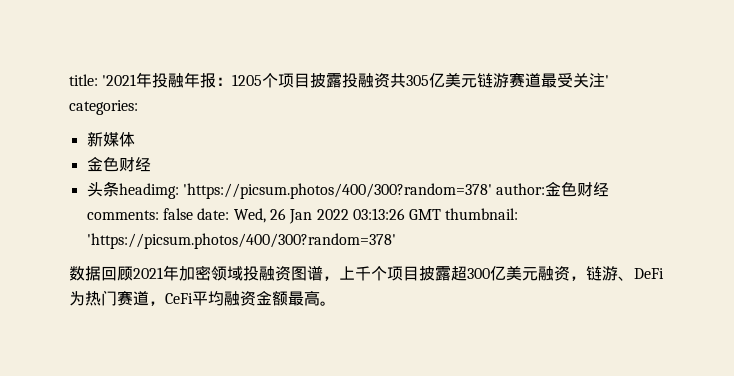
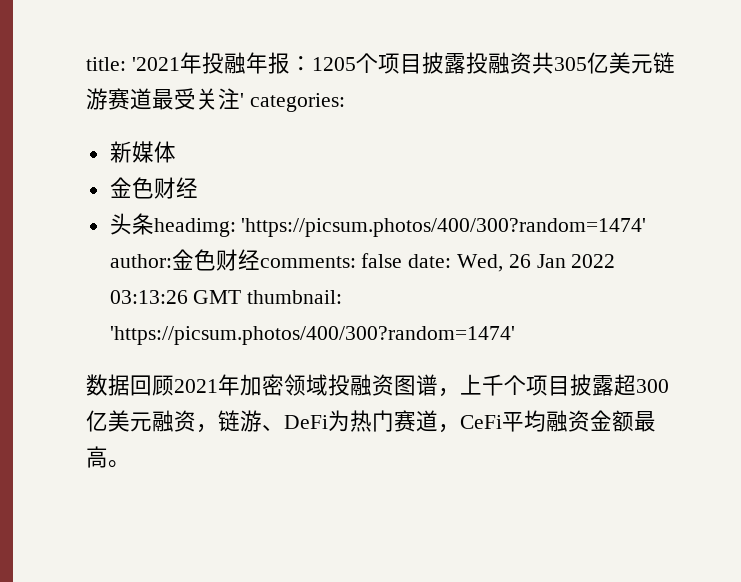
[182,183,492,199] 'https://picsum.photos/400/300?random=378' -> [241,218,647,237] 'https://picsum.photos/400/300?random=1474'
[86,233,396,249] 'https://picsum.photos/400/300?random=378' -> [109,326,515,345] 'https://picsum.photos/400/300?random=1474'

